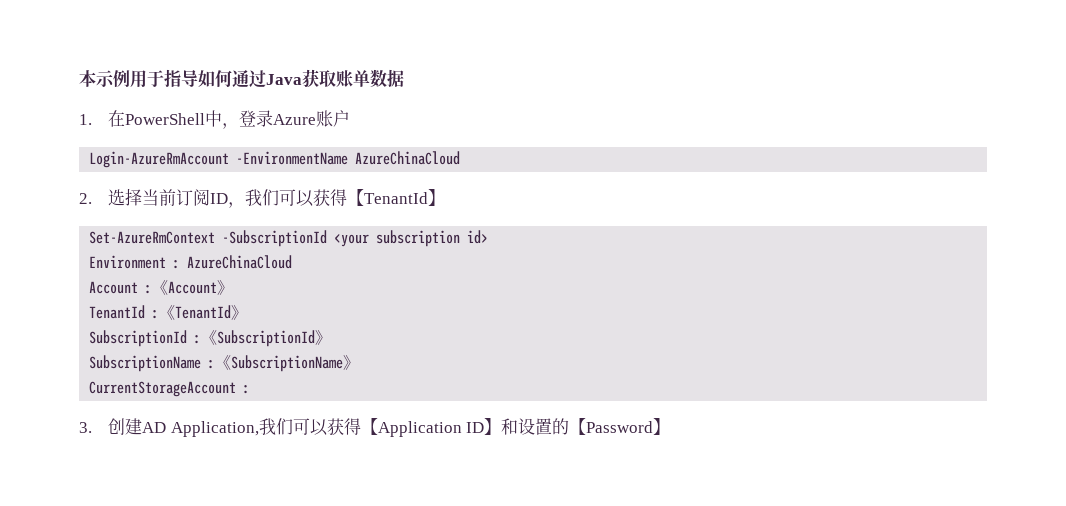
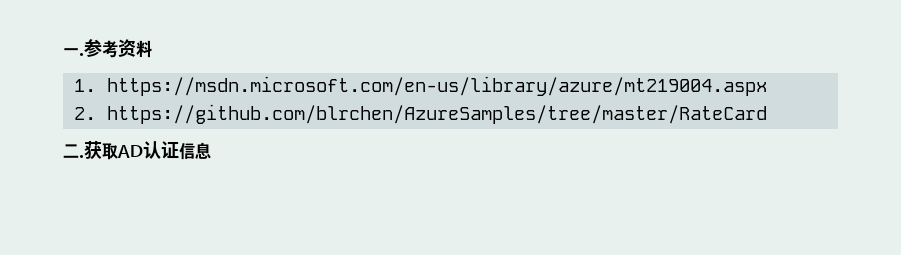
[79,69,404,88] [79,110,351,129] [89,151,461,168] [79,188,446,208] [89,230,489,247] [89,255,293,269] [89,280,234,295] [89,305,248,320] [89,330,332,347] [89,355,360,372] [89,381,251,397] [79,418,671,437] 本示例用于指导如何通过Java获取账单数据 // 1.在PowerShell中，登录Azure账户 // Login-AzureRmAccount -EnvironmentName AzureChinaCloud // 2.选择当前订阅ID，我们可以获得【TenantId】 // Set-AzureRmContext -SubscriptionId <your subscription id> // Environment : AzureChinaCloud // Account :《Account》 // TenantId :《TenantId》 // SubscriptionId :《SubscriptionId》 // SubscriptionName :《SubscriptionName》 // CurrentStorageAccount : // 3.创建AD Application,我们可以获得【Application ID】和设置的【Password】 -> [63,39,152,58] [73,76,767,96] [73,104,767,124] [63,140,211,160] 一.参考资料 // 1. https://msdn.microsoft.com/en-us/library/azure/mt219004.aspx // 2. https://github.com/blrchen/AzureSamples/tree/master/RateCard // 二.获取AD认证信息

